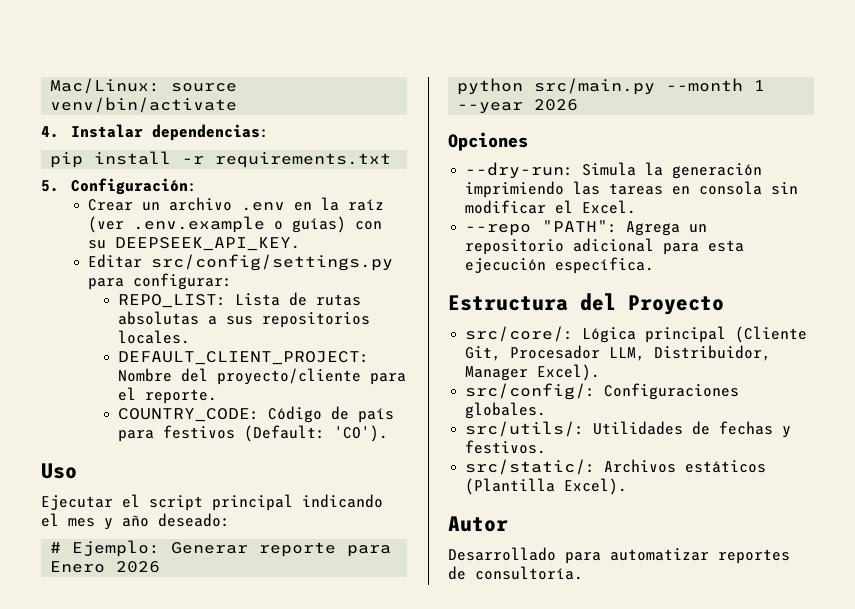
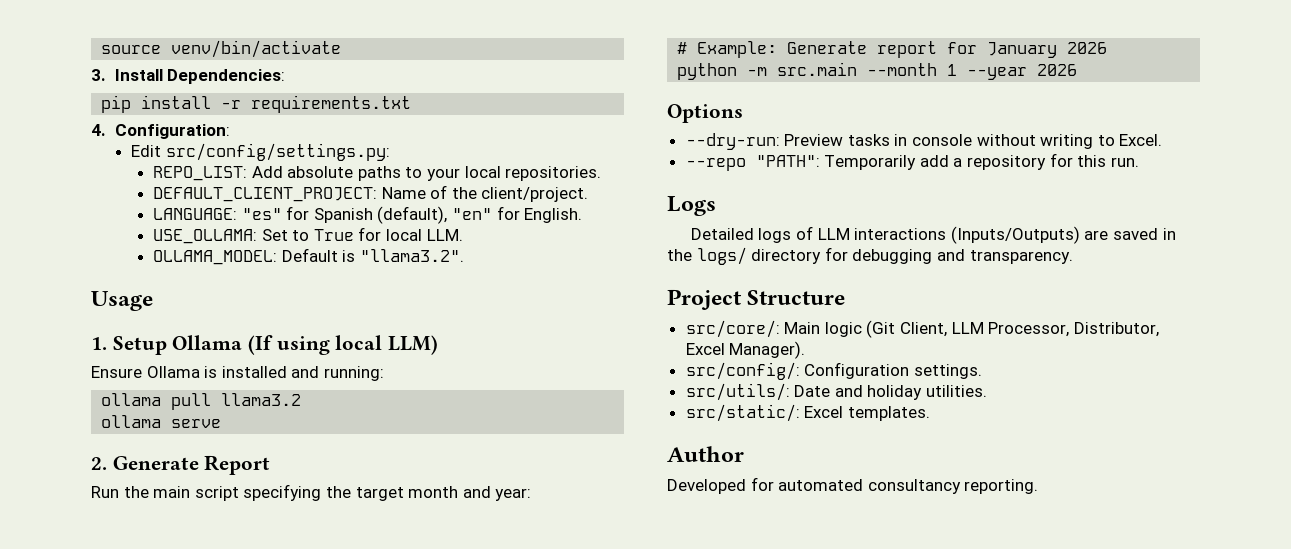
[50,78,161,94] Mac/Linux: -> (101, 49) none
[41,124,270,141] 4. Instalar dependencias: -> [91,69,286,84] 3. Install Dependencies:
[41,178,198,195] [88,197,385,211] [88,216,383,233] [88,237,301,251] [88,254,394,271] [88,273,233,290] [118,292,362,308] [118,311,371,328] [118,330,191,344] [118,351,370,365] [118,368,407,385] [118,387,218,404] [118,406,395,423] [118,425,389,442] [41,463,77,479] [41,494,383,511] [41,513,230,530] [50,540,392,557] [50,561,106,573] 5. Configuración: // Crear un archivo .env en la raíz (ver .env.example o guías) con su DEEPSEEK_API_KEY. // Editar src/config/settings.py para configurar: // REPO_LIST: Lista de rutas absolutas a sus repositorios locales. // DEFAULT_CLIENT_PROJECT: Nombre del proyecto/cliente para el reporte. // COUNTRY_CODE: Código de país para festivos (Default: 'CO'). // Uso // Ejecutar el script principal indicando el mes y año deseado: // # Ejemplo: Generar reporte para Enero -> [91,124,230,139] [131,143,390,161] [153,166,602,181] [153,185,589,202] [153,206,583,224] [153,227,463,244] [153,248,464,265] [91,291,153,311] [91,335,439,355] [91,366,384,381] [101,393,302,410] [101,415,222,428] [91,455,271,475] [91,484,532,501] [677,41,1058,58] 4. Configuration: // Edit src/config/settings.py: // REPO_LIST: Add absolute paths to your local repositories. // DEFAULT_CLIENT_PROJECT: Name of the client/project. // LANGUAGE: "es" for Spanish (default), "en" for English. // USE_OLLAMA: Set to True for local LLM. // OLLAMA_MODEL: Default is "llama3.2". // Usage // 1. Setup Ollama (If using local LLM) // Ensure Ollama is installed and running: // ollama pull llama3.2 // ollama serve // 2. Generate Report // Run the main script specifying the target month and year: // # Example: Generate report for January
[534,78,656,95] src/main.py -> [747,62,858,76] -m src.main
[448,132,528,151] Opciones -> [667,104,743,123] Options
[582,162,763,179] [465,181,799,198] [465,200,637,214] [465,220,708,236] [465,238,745,255] [465,257,655,274] [448,293,724,315] [465,326,808,343] [465,345,772,361] [465,364,601,381] Simula la generación imprimiendo las tareas en consola sin modificar el Excel. // --repo "PATH": Agrega un repositorio adicional para esta ejecución específica. // Estructura del Proyecto // src/core/: Lógica principal (Cliente Git, Procesador LLM, Distribuidor, Manager Excel). -> [784,134,1163,149] [685,153,1139,171] [667,196,716,216] [690,226,1176,244] [667,247,1073,265] [667,289,846,310] [685,320,1159,338] [685,341,806,359] Preview tasks in console without writing to Excel. // --repo "PATH": Temporarily add a repository for this run. // Logs // Detailed logs of LLM interactions (Inputs/Outputs) are saved in the logs/ directory for debugging and transparency. // Project Structure // src/core/: Main logic (Git Client, LLM Processor, Distributor, Excel Manager).
[604,383,740,400] [465,402,547,419] Configuraciones globales. -> [804,362,982,379] Configuration settings.
[593,421,792,438] [465,440,547,454] [465,459,767,475] [465,478,628,495] [448,516,508,532] [448,547,790,564] [448,566,583,580] Utilidades de fechas y festivos. // src/static/: Archivos estáticos (Plantilla Excel). // Autor // Desarrollado para automatizar reportes de consultoría. -> [794,385,988,400] [685,404,930,422] [667,446,744,462] [667,477,1039,494] Date and holiday utilities. // src/static/: Excel templates. // Author // Developed for automated consultancy reporting.

